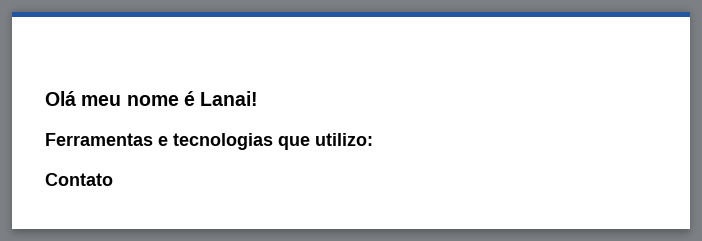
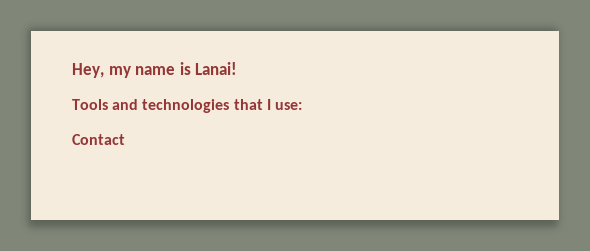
[45,91,259,106] [45,133,373,150] [45,173,113,186] Olá meu nome é Lanai! // Ferramentas e tecnologias que utilizo: // Contato -> [72,62,238,78] [72,99,302,113] [72,134,125,145] Hey, my name is Lanai! // Tools and technologies that I use: // Contact

